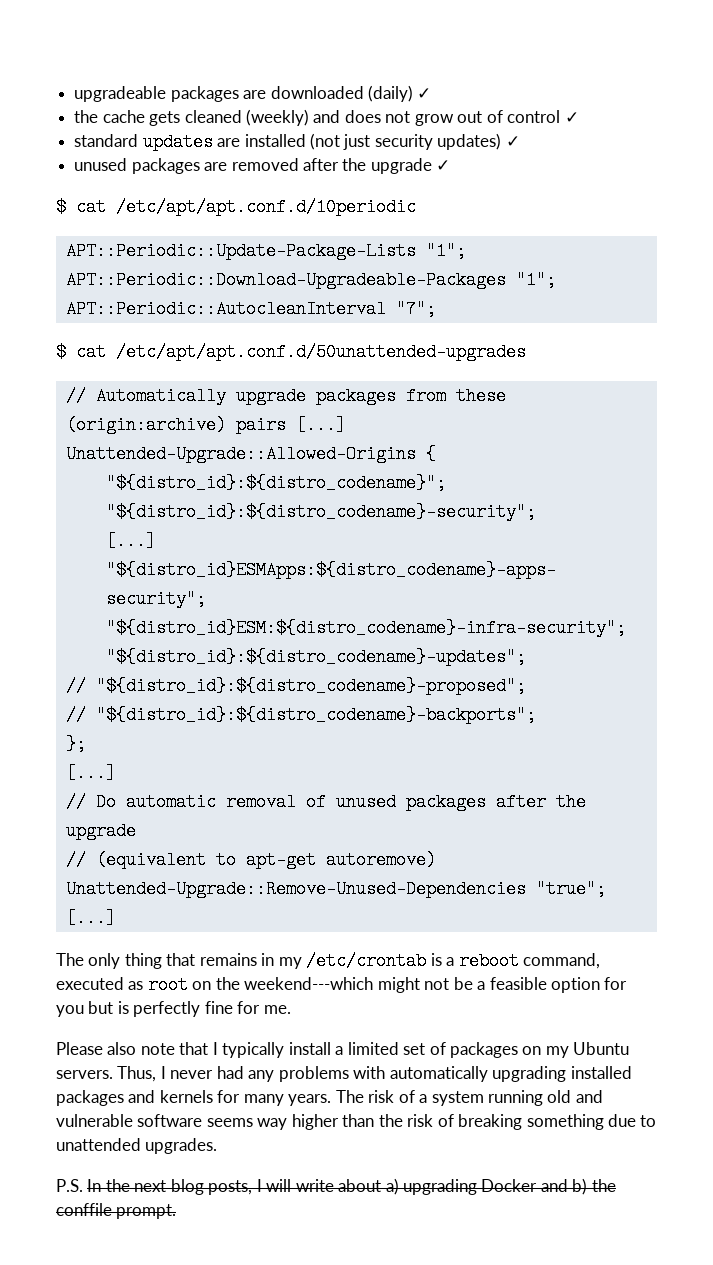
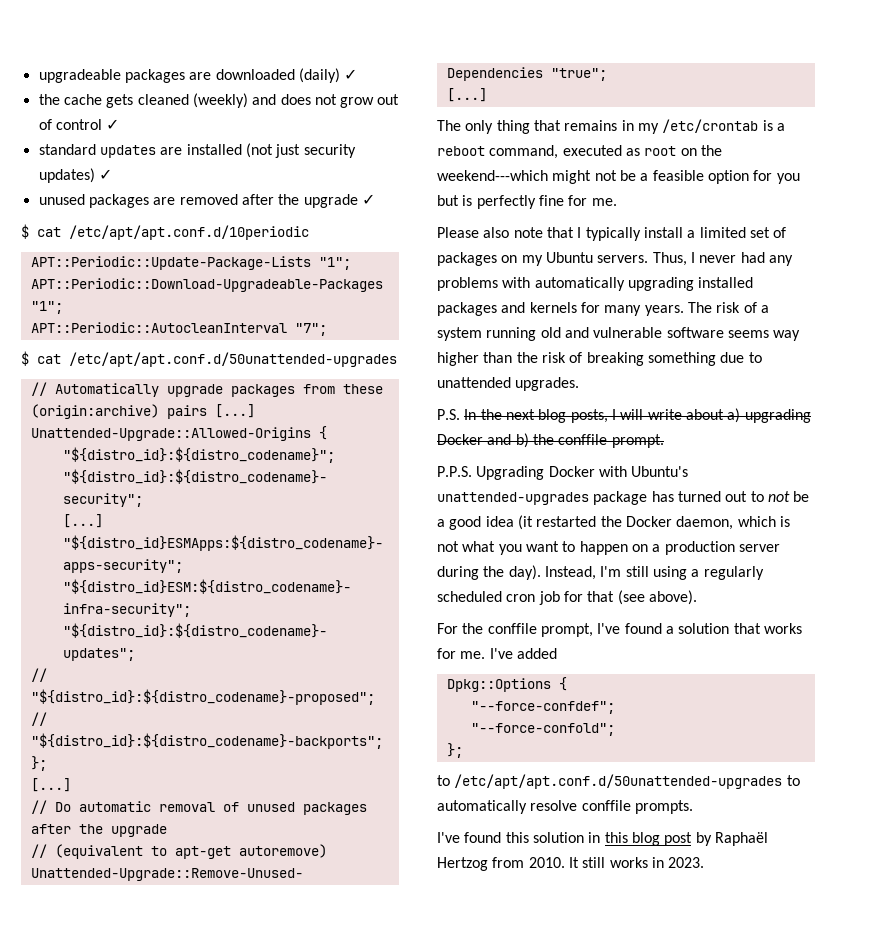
(177, 1211) none -> [437,466,689,480] [437,491,810,505] [437,515,790,530] [437,541,780,555] [437,565,764,580] [437,590,697,605] [437,623,802,637] [437,648,557,659] [446,677,567,692] [470,701,615,714] [470,723,615,736] [446,743,463,758] [437,774,800,789] [437,800,693,814] [437,832,768,846] [437,857,705,871] // P.P.S. Upgrading Docker with Ubuntu's unattended-upgrades package has turned out to not be a good idea (it restarted the Docker daemon, which is not what you want to happen on a production server during the day). Instead, I'm still using a regularly scheduled cron job for that (see above). // For the conffile prompt, I've found a solution that works for me. I've added // Dpkg::Options { // "--force-confdef"; // "--force-confold"; // }; // to /etc/apt/apt.conf.d/50unattended-upgrades to automatically resolve conffile prompts. // I've found this solution in this blog post by Raphaël Hertzog from 2010. It still works in 2023.

